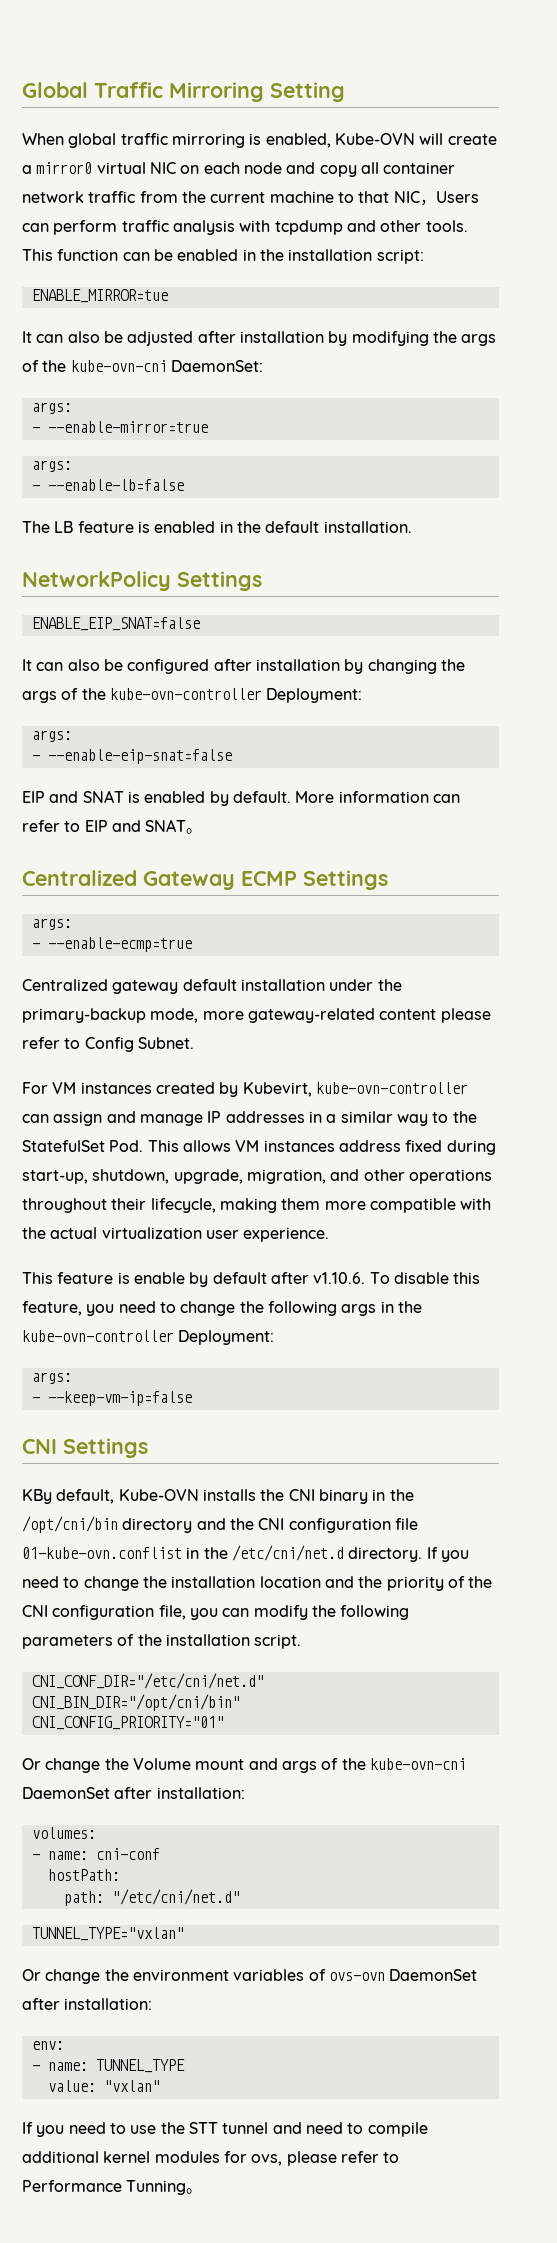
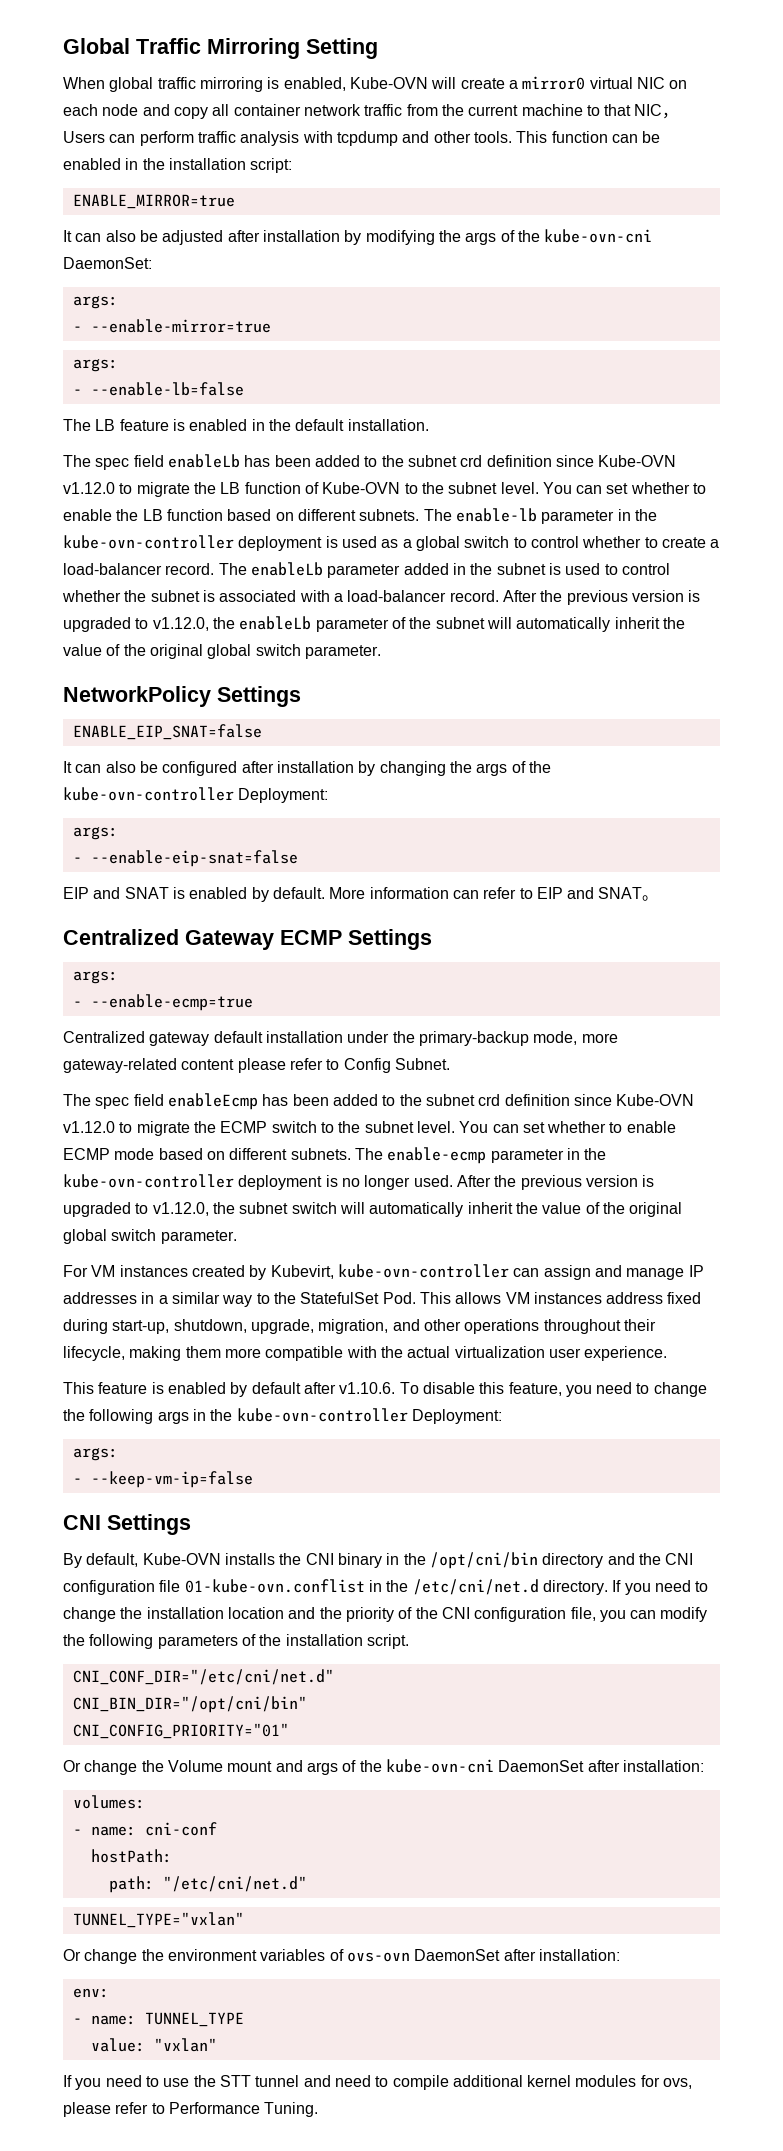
[31,289,168,303] ENABLE_MIRROR=tue -> [72,194,235,209] ENABLE_MIRROR=true
(412, 527) none -> [63,454,677,470] [63,482,707,497] [63,508,657,524] [63,535,720,551] [63,562,670,578] [62,590,701,605] [63,616,685,632] [63,644,381,659] // The spec field enableLb has been added to the subnet crd definition since Kube-OVN v1.12.0 to migrate the LB function of Kube-OVN to the subnet level. You can set whether to enable the LB function based on different subnets. The enable-lb parameter in the kube-ovn-controller deployment is used as a global switch to control whether to create a load-balancer record. The enableLb parameter added in the subnet is used to control whether the subnet is associated with a load-balancer record. After the previous version is upgraded to v1.12.0, the enableLb parameter of the subnet will automatically inherit the value of the original global switch parameter.
(194, 1043) none -> [63,1093,695,1110] [63,1121,676,1136] [63,1147,607,1164] [63,1174,655,1190] [63,1202,683,1217] [63,1229,237,1244] // The spec field enableEcmp has been added to the subnet crd definition since Kube-OVN v1.12.0 to migrate the ECMP switch to the subnet level. You can set whether to enable ECMP mode based on different subnets. The enable-ecmp parameter in the kube-ovn-controller deployment is no longer used. After the previous version is upgraded to v1.12.0, the subnet switch will automatically inherit the value of the original global switch parameter.
[133,1272,185,1284] enable -> [167,1382,226,1394] enabled
[22,1489,52,1504] KBy -> [63,1553,82,1568] By
[126,2180,203,2195] Tunning。 -> [264,2102,319,2117] Tuning.

